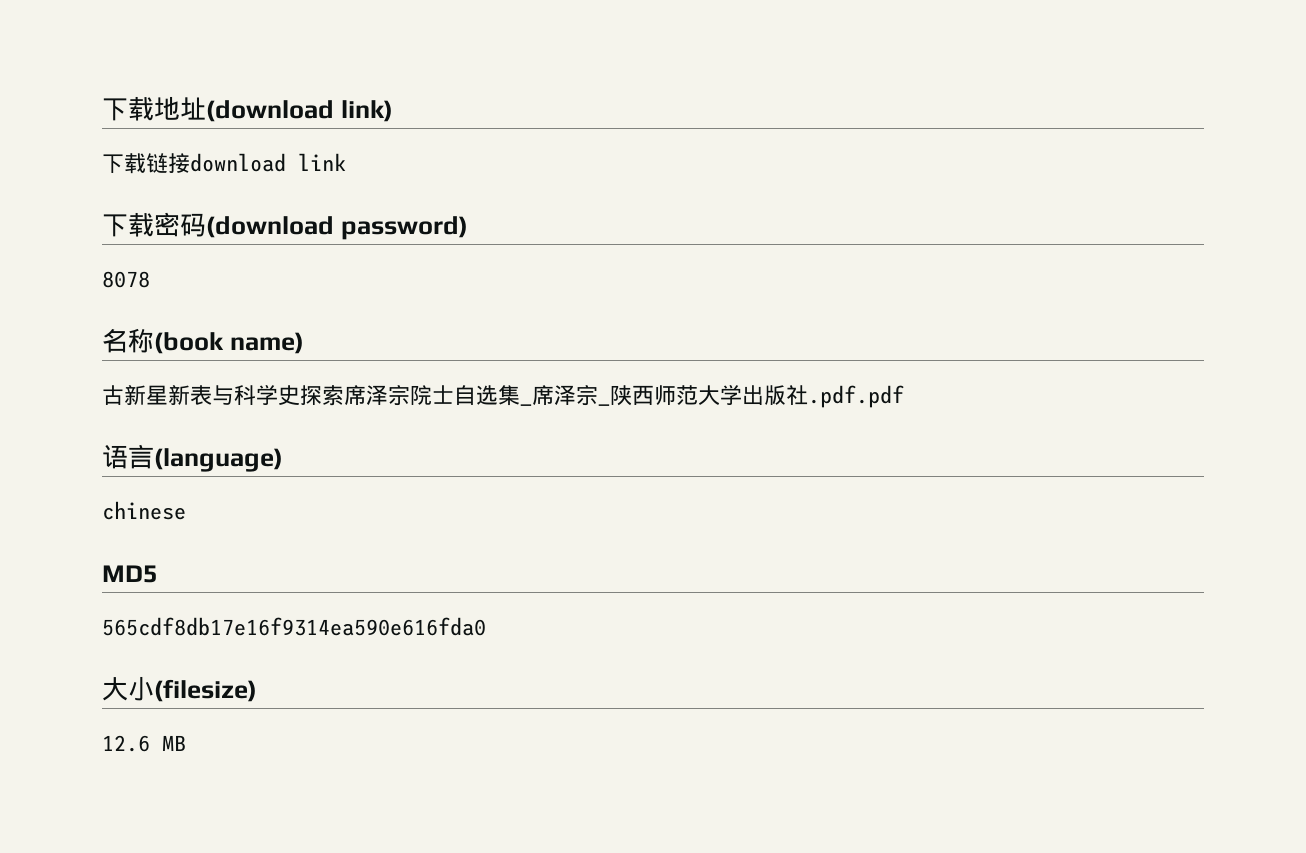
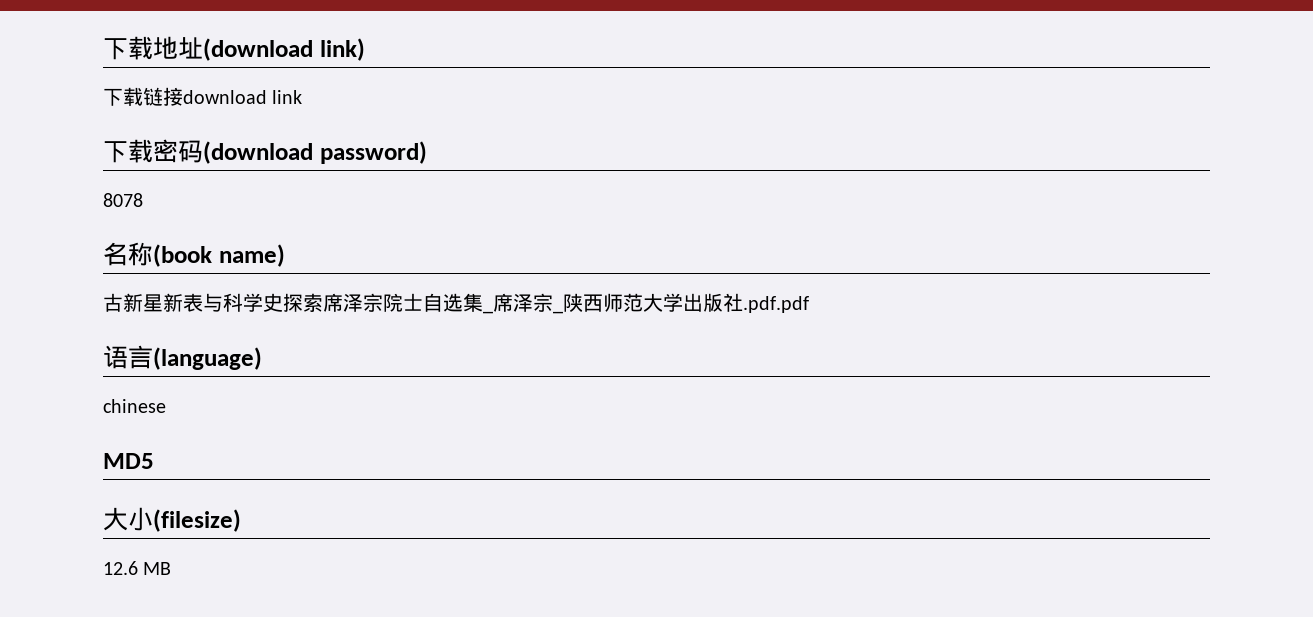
[102,617,486,636] // 565cdf8db17e16f9314ea590e616fda0 -> (154, 461) none

